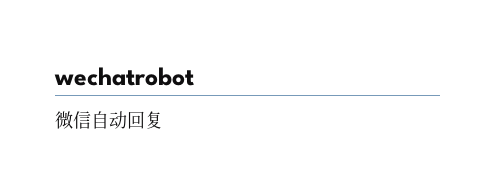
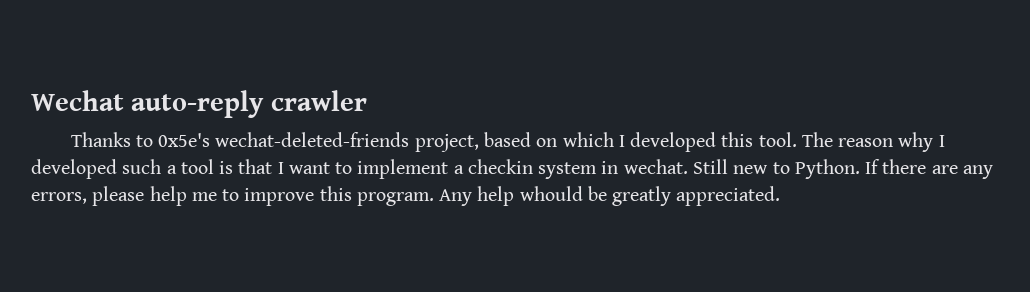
[54,67,194,86] [55,111,163,129] wechatrobot // 微信自动回复 -> [31,90,367,118] [70,132,945,152] [31,159,993,179] [31,186,781,206] Wechat auto-reply crawler // Thanks to 0x5e's wechat-deleted-friends project, based on which I developed this tool. The reason why I developed such a tool is that I want to implement a checkin system in wechat. Still new to Python. If there are any errors, please help me to improve this program. Any help whould be greatly appreciated.

